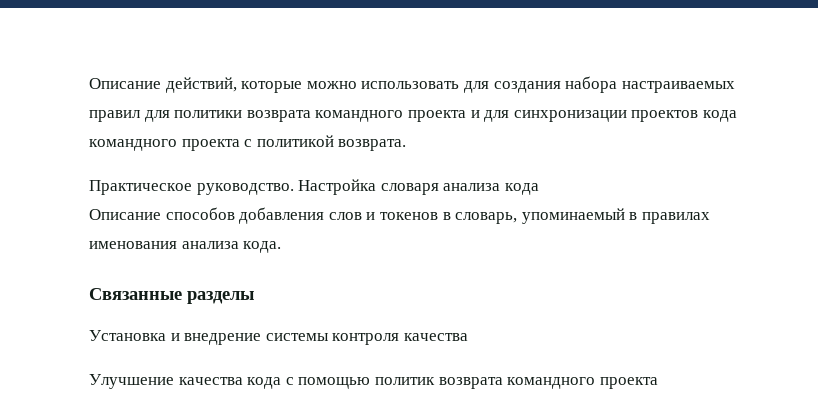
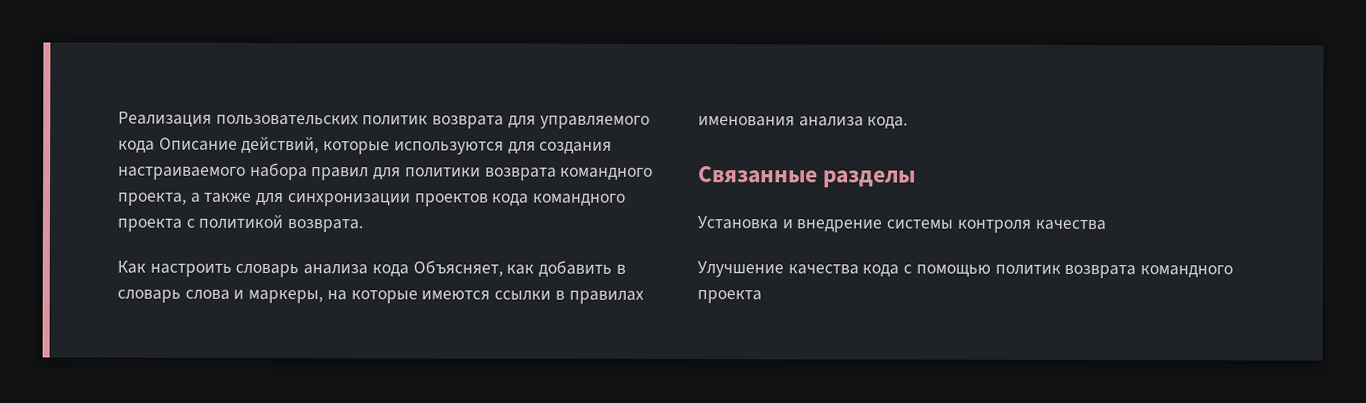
[89,76,735,93] Описание действий, которые можно использовать для создания набора настраиваемых -> [118,111,650,129] [118,136,613,155] [118,162,308,181] Реализация пользовательских политик возврата для управляемого кода Описание действий, которые используются для создания настраиваемого набора
[407,110,480,122] проекта и -> [117,192,253,206] проекта, а также
[89,179,539,195] [89,207,625,224] Практическое руководство. Настройка словаря анализа кода // Описание способов добавления слов и токенов в словарь, упоминаемый -> [117,260,626,278] [117,289,552,304] Как настроить словарь анализа кода Объясняет, как добавить в словарь слова и маркеры, на которые имеются ссылки

